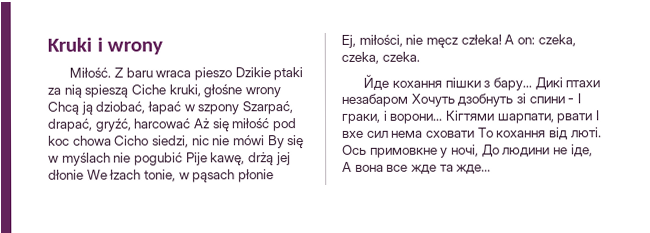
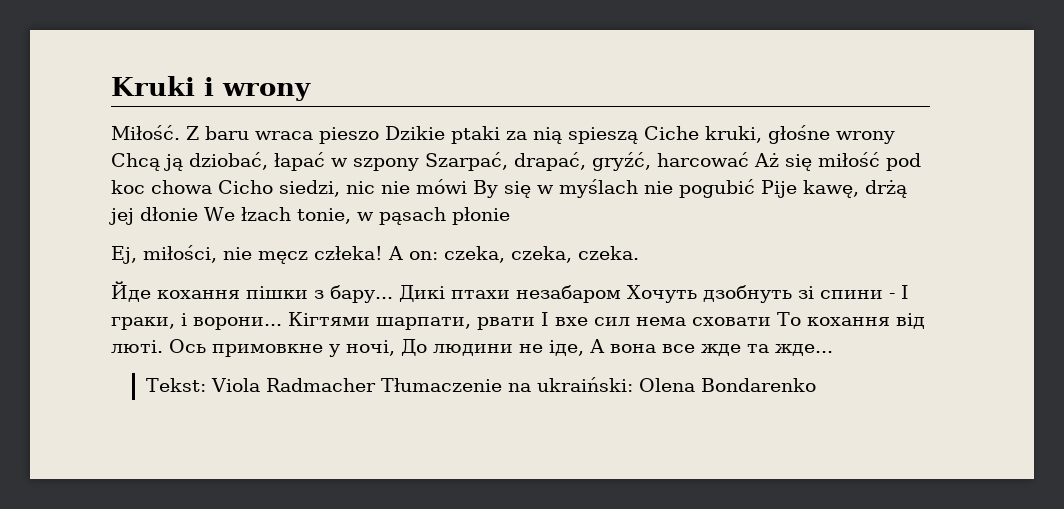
(492, 169) none -> [145,377,816,392] // Tekst: Viola Radmacher Tłumaczenie na ukraiński: Olena Bondarenko

